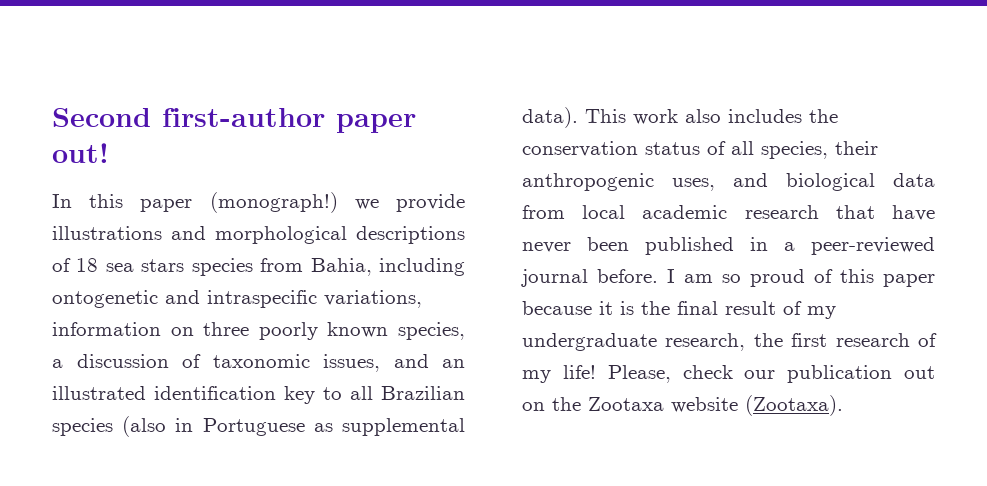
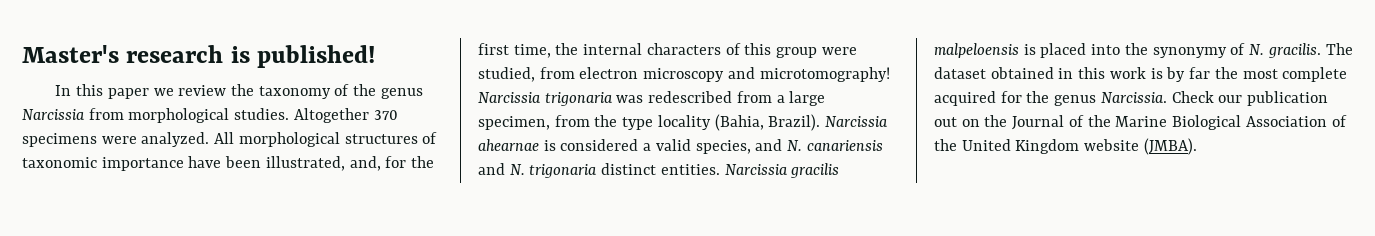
[52,108,416,133] [52,143,109,163] Second first-author paper out! -> [22,45,376,68] Master's research is published!
[209,192,465,213] [52,226,465,244] [52,258,465,276] [52,290,422,308] [52,322,465,340] [52,354,465,372] [52,386,465,404] [52,416,465,437] [522,107,838,128] [522,141,878,159] [522,173,935,191] [522,205,935,221] [522,237,935,255] [521,269,935,287] [522,301,836,319] [522,333,937,351] [522,365,733,383] (monograph!) we provide illustrations and morphological descriptions of 18 sea stars species from Bahia, including ontogenetic and intraspecific variations, information on three poorly known species, a discussion of taxonomic issues, and an illustrated identification key to all Brazilian species (also in Portuguese as supplemental data). This work also includes the conservation status of all species, their anthropogenic uses, and biological data from local academic research that have never been published in a peer-reviewed journal before. I am so proud of this paper because it is the final result of my undergraduate research, the first research of my life! Please, check -> [153,84,423,99] [22,108,398,123] [22,132,438,147] [22,156,435,171] [478,43,857,58] [478,67,890,82] [478,91,826,106] [478,114,889,131] [478,139,883,154] [478,163,840,178] [934,43,1353,58] [934,67,1348,82] [934,91,1214,106] we review the taxonomy of the genus Narcissia from morphological studies. Altogether 370 specimens were analyzed. All morphological structures of taxonomic importance have been illustrated, and, for the first time, the internal characters of this group were studied, from electron microscopy and microtomography! Narcissia trigonaria was redescribed from a large specimen, from the type locality (Bahia, Brazil). Narcissia ahearnae is considered a valid species, and N. canariensis and N. trigonaria distinct entities. Narcissia gracilis malpeloensis is placed into the synonymy of N. gracilis. The dataset obtained in this work is by far the most complete acquired for the genus Narcissia. Check
[588,395,843,416] Zootaxa website (Zootaxa). -> [1012,115,1347,130] [934,138,1197,155] Journal of the Marine Biological Association of the United Kingdom website (JMBA).

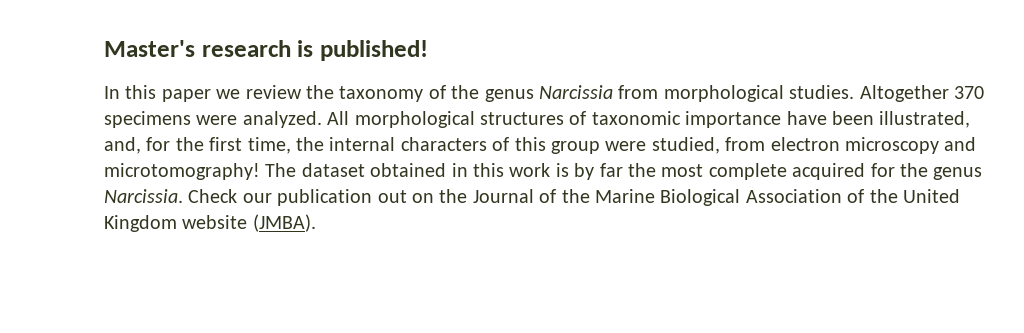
[478,91,826,106] [478,114,889,131] [478,139,883,154] [478,163,840,178] [934,43,1321,58] Narcissia trigonaria was redescribed from a large specimen, from the type locality (Bahia, Brazil). Narcissia ahearnae is considered a valid species, and N. canariensis and N. trigonaria distinct entities. Narcissia gracilis malpeloensis is placed into the synonymy of N. gracilis. -> (260, 171) none

